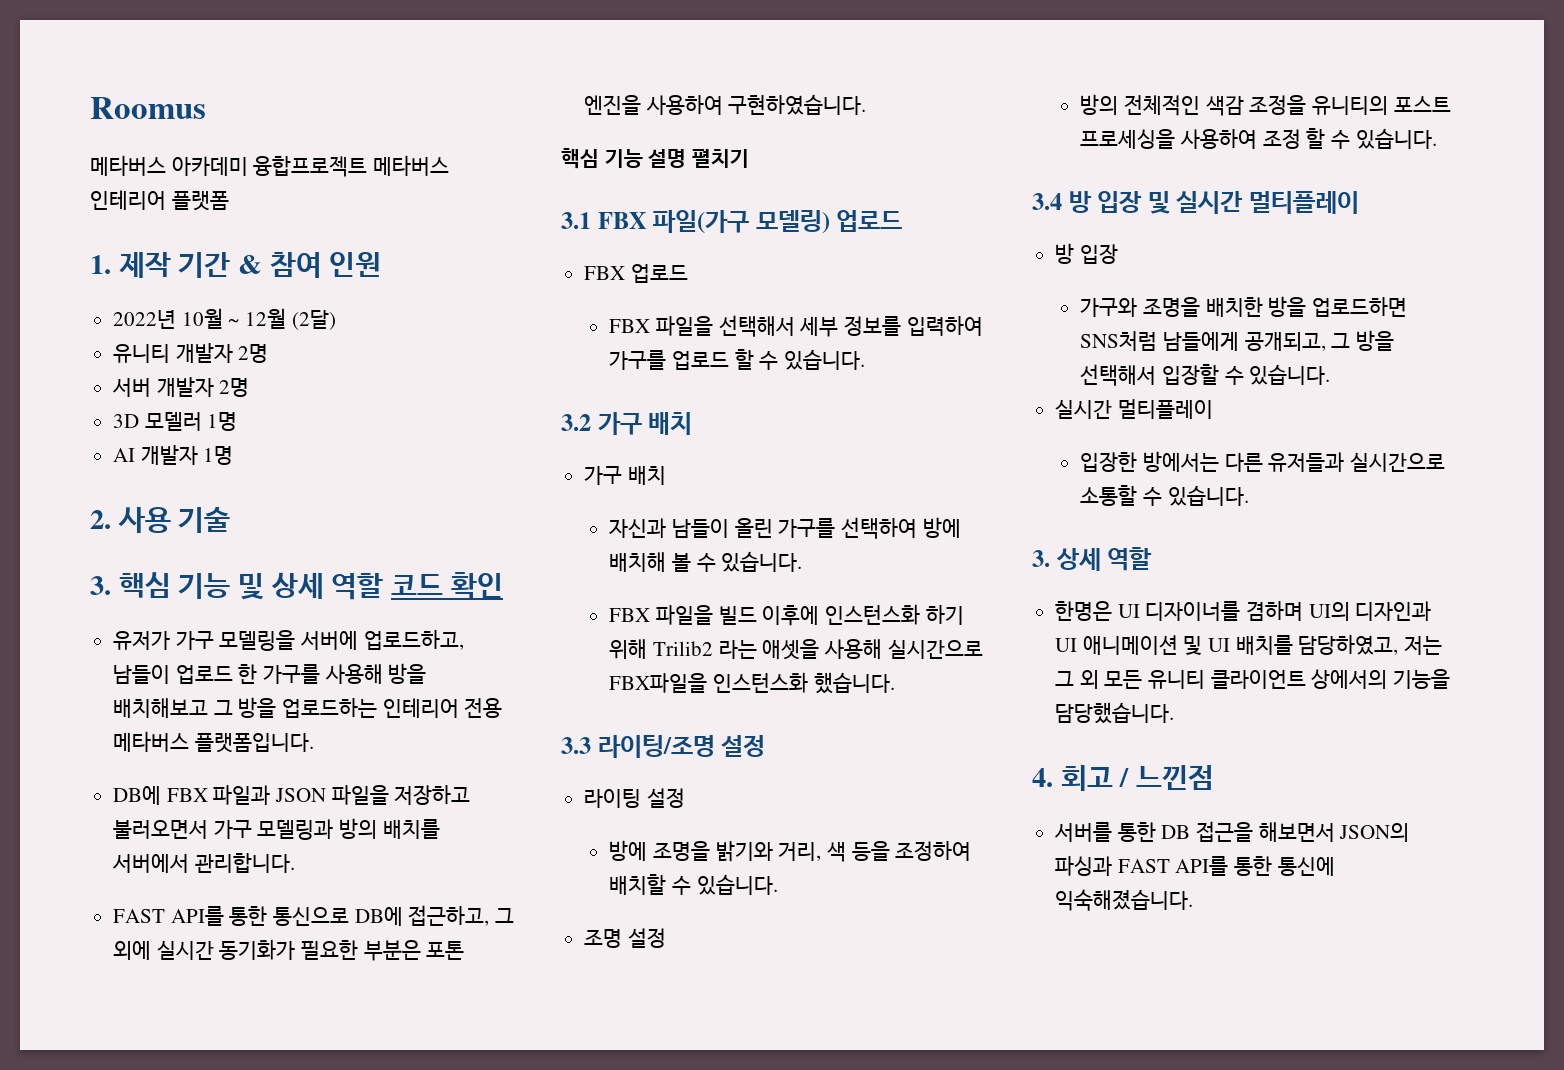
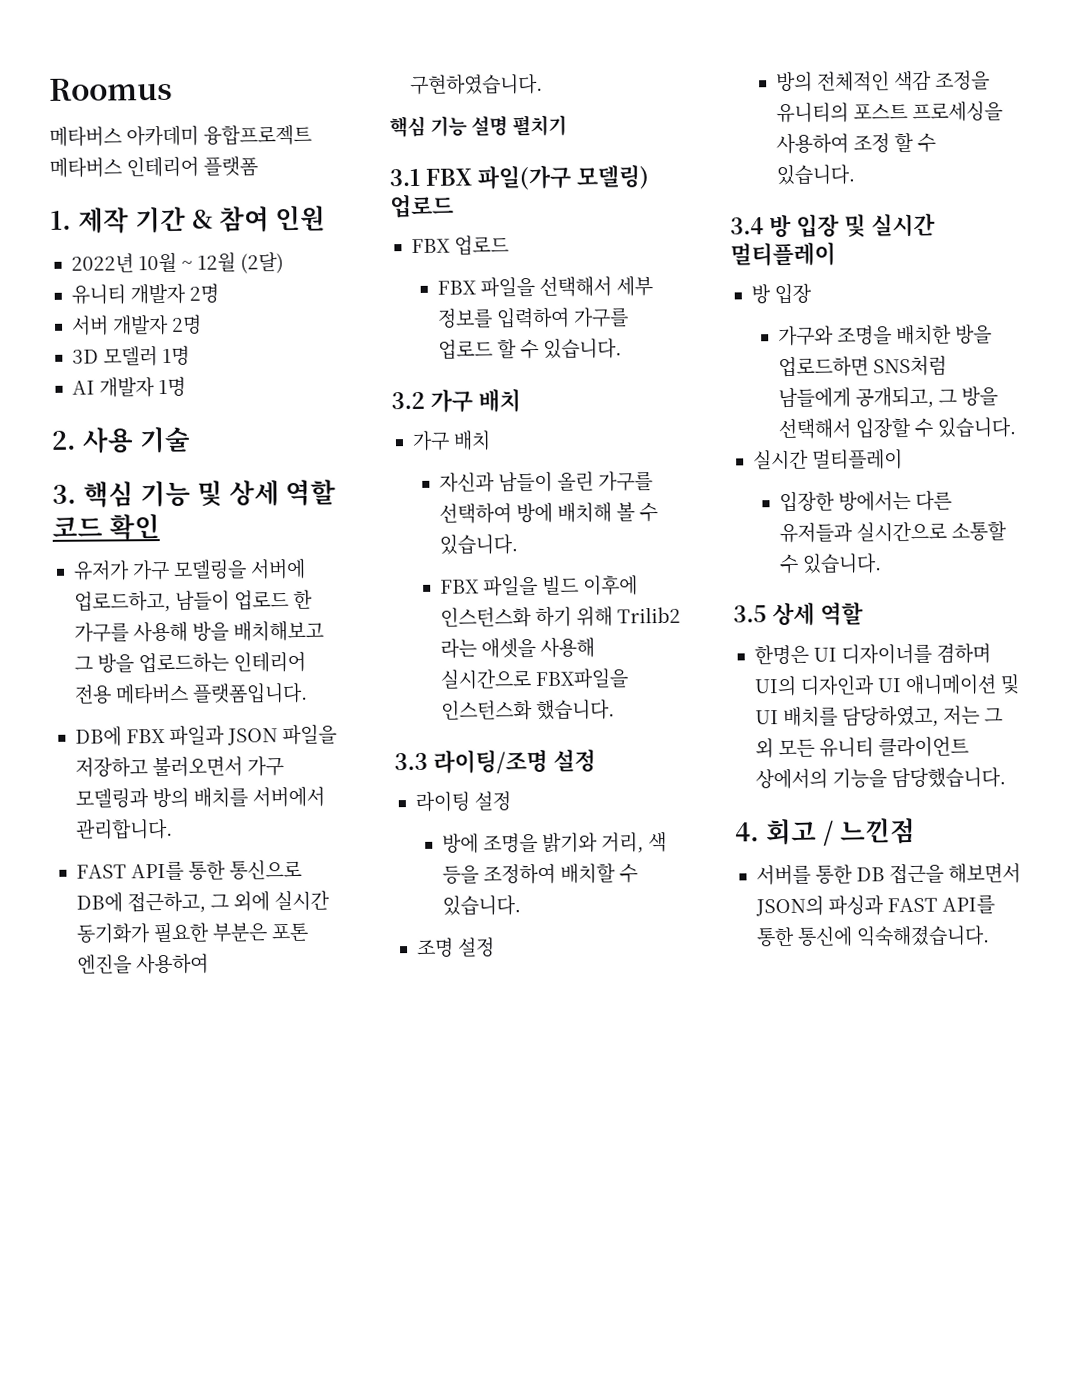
[1032,550,1050,567] 3. -> [733,605,767,623] 3.5

